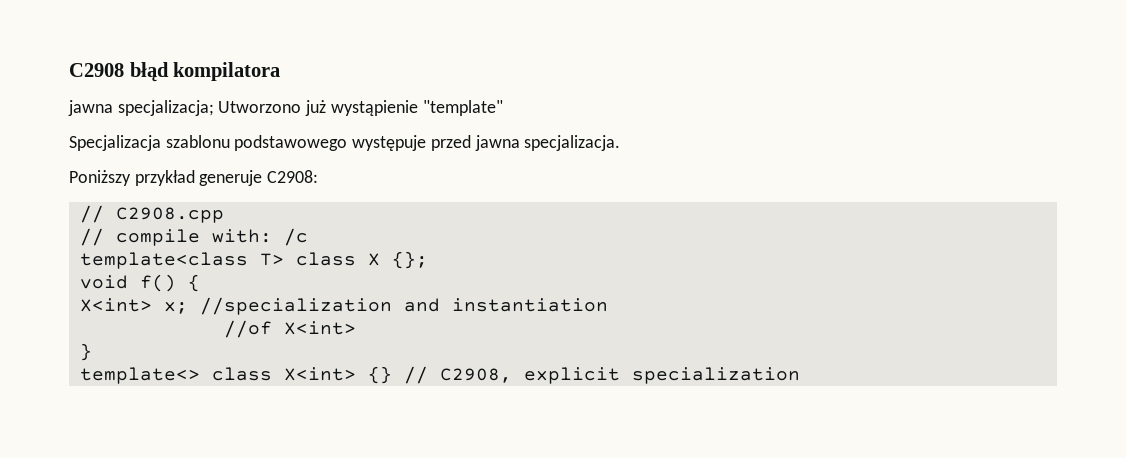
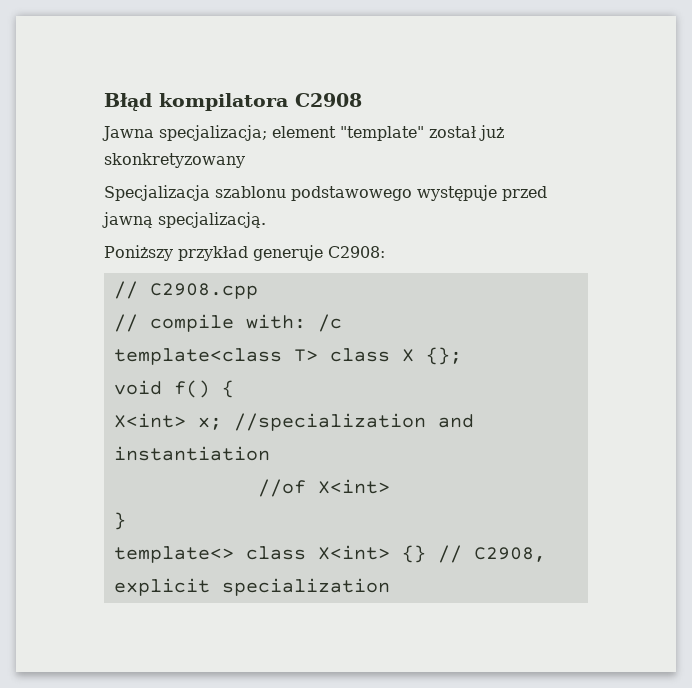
(69, 70) none -> [104,93,288,111] Błąd kompilatora
[129,62,281,82] [68,100,503,116] błąd kompilatora // jawna specjalizacja; Utworzono już wystąpienie "template" -> [102,125,504,141] [104,153,245,168] // Jawna specjalizacja; element "template" został już skonkretyzowany
[474,135,621,151] jawna specjalizacja. -> [102,212,266,228] jawną specjalizacją.

